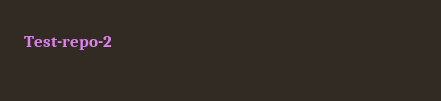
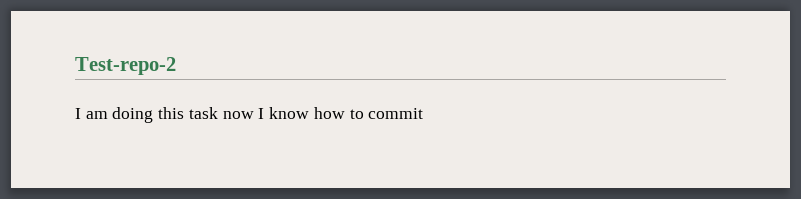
(112, 43) none -> [75,107,424,123] // I am doing this task now I know how to commit

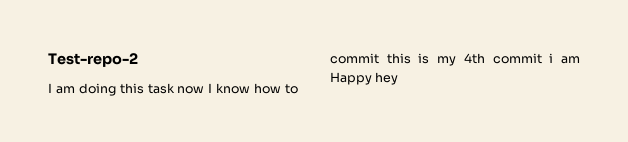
(424, 113) none -> [386,53,580,66] [330,72,399,85] this is my 4th commit i am Happy hey

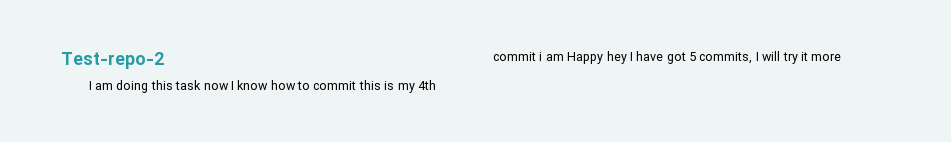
(399, 78) none -> [629,51,842,64] I have got 5 commits, I will try it more

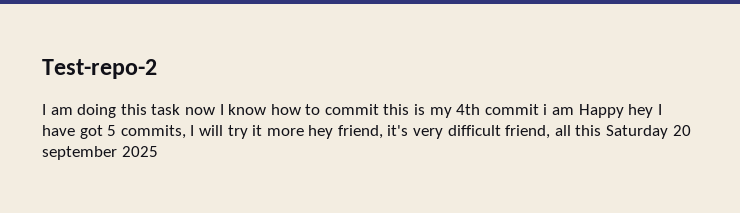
(842, 57) none -> [308,125,691,139] [42,146,158,160] hey friend, it's very difficult friend, all this Saturday 20 september 2025

